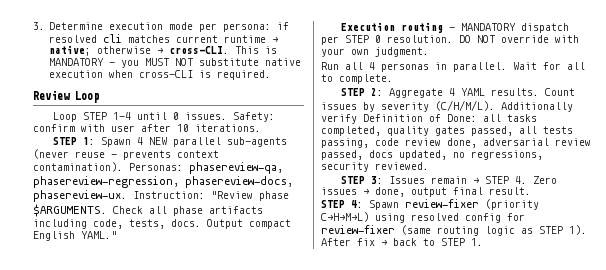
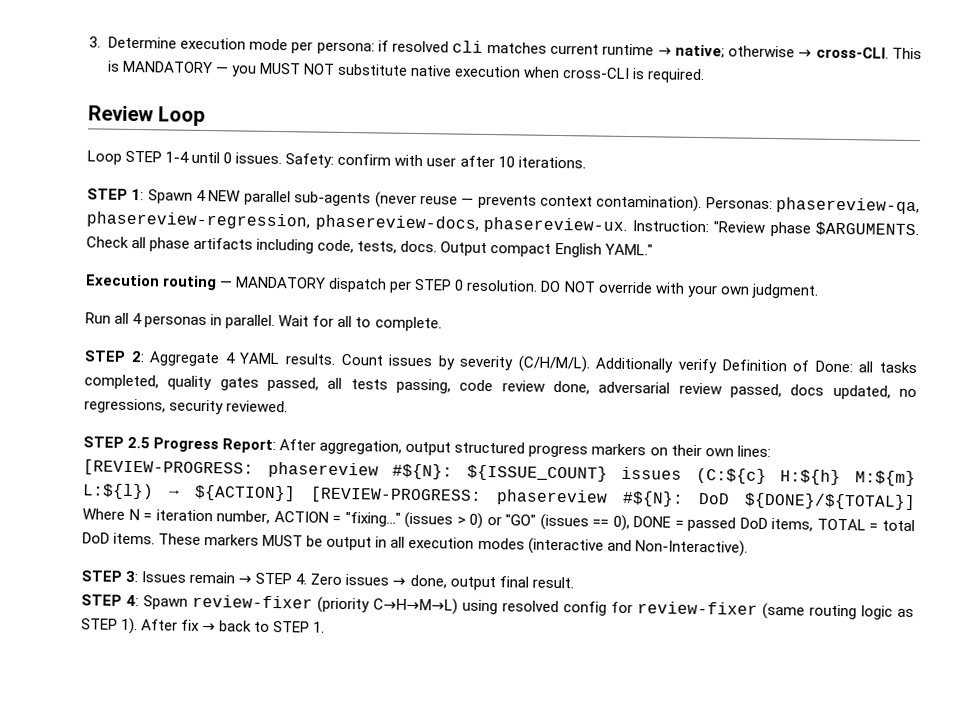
(429, 166) none -> [83,436,771,458] [83,459,916,487] [82,483,916,511] [82,508,915,532] [82,532,748,557] // STEP 2.5 Progress Report: After aggregation, output structured progress markers on their own lines: [REVIEW-PROGRESS: phasereview #${N}: ${ISSUE_COUNT} issues (C:${c} H:${h} M:${m} L:${l}) → ${ACTION}] [REVIEW-PROGRESS: phasereview #${N}: DoD ${DONE}/${TOTAL}] Where N = iteration number, ACTION = "fixing..." (issues > 0) or "GO" (issues == 0), DONE = passed DoD items, TOTAL = total DoD items. These markers MUST be output in all execution modes (interactive and Non-Interactive).

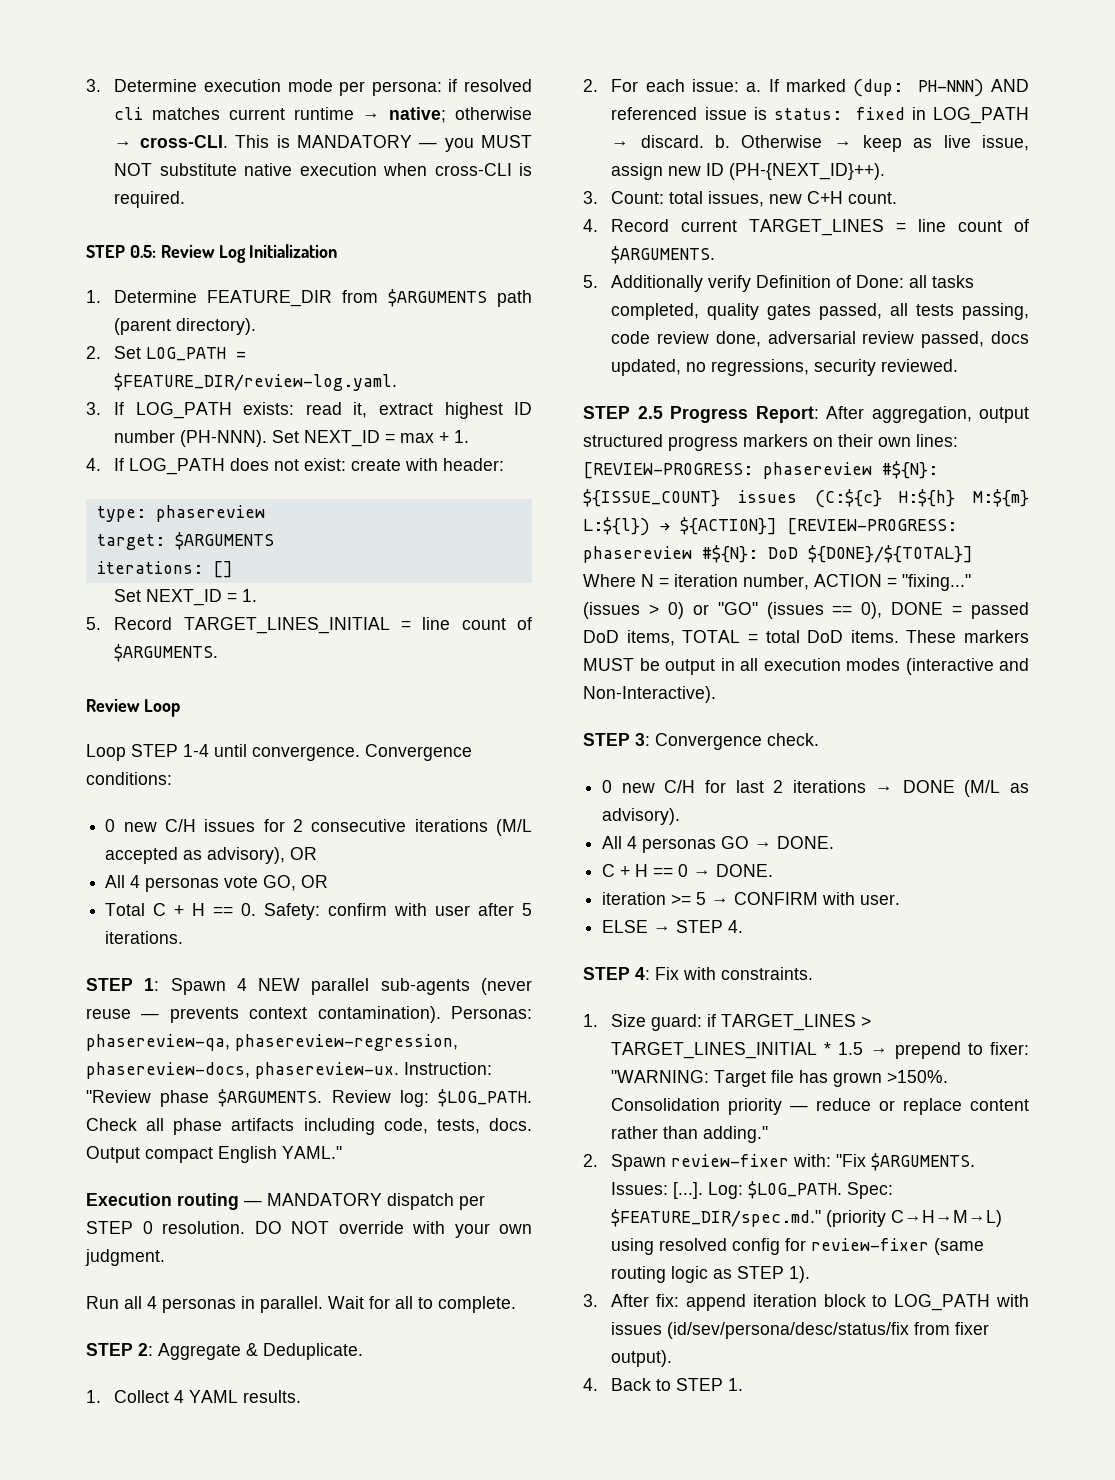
(706, 76) none -> [86,244,338,263] [86,289,532,307] [114,318,257,335] [86,346,247,361] [114,373,398,391] [86,402,532,419] [114,430,470,447] [86,458,505,475] [96,505,265,522] [96,532,274,550] [96,561,233,578] [114,589,258,606] [86,617,532,634] [114,644,219,662] // STEP 0.5: Review Log Initialization // 1. Determine FEATURE_DIR from $ARGUMENTS path (parent directory). // 2. Set LOG_PATH = $FEATURE_DIR/review-log.yaml. // 3. If LOG_PATH exists: read it, extract highest ID number (PH-NNN). Set NEXT_ID = max + 1. // 4. If LOG_PATH does not exist: create with header: // type: phasereview // target: $ARGUMENTS // iterations: [] // Set NEXT_ID = 1. // 5. Record TARGET_LINES_INITIAL = line count of $ARGUMENTS.
[223,152,283,165] 0 issues. -> [252,744,472,761] [86,772,172,785] [105,819,532,836] [105,847,318,864] [105,875,329,892] [105,903,257,916] convergence. Convergence conditions: // 0 new C/H issues for 2 consecutive iterations (M/L accepted as advisory), OR // All 4 personas vote GO, OR // Total C + H == 0.
[497,156,515,168] 10 -> [522,903,532,916] 5
(919, 229) none -> [331,1089,532,1107] Review log: $LOG_PATH.
(221, 359) none -> [246,1343,363,1360] [86,1390,170,1403] & Deduplicate. // 1. Collect
[340,353,591,373] Count issues by severity (C/H/M/L). -> [583,79,1029,97] [611,107,1029,124] [611,135,1029,152] [611,163,886,180] [583,191,898,207] [583,219,1029,236] [611,246,716,264] [583,275,598,288] // 2. For each issue: a. If marked (dup: PH-NNN) AND referenced issue is status: fixed in LOG_PATH → discard. b. Otherwise → keep as live issue, assign new ID (PH-{NEXT_ID}++). // 3. Count: total issues, new C+H count. // 4. Record current TARGET_LINES = line count of $ARGUMENTS. // 5.
[141,571,574,591] [81,594,313,610] Issues remain → STEP 4. Zero issues → done, output final result. // STEP 4: Spawn review-fixer -> [655,733,819,750] [602,780,1029,797] [602,808,681,825] [602,836,835,853] [602,864,774,877] [602,892,901,905] [602,920,744,933] [583,967,813,980] [583,1014,872,1031] [611,1042,1029,1059] [611,1070,949,1087] [611,1098,1029,1115] [611,1126,769,1143] [583,1153,976,1171] [611,1181,894,1199] [611,1209,822,1227] Convergence check. // 0 new C/H for last 2 iterations → DONE (M/L as advisory). // All 4 personas GO → DONE. // C + H == 0 → DONE. // iteration >= 5 → CONFIRM with user. // ELSE → STEP 4. // STEP 4: Fix with constraints. // 1. Size guard: if TARGET_LINES > TARGET_LINES_INITIAL * 1.5 → prepend to fixer: "WARNING: Target file has grown >150%. Consolidation priority — reduce or replace content rather than adding." // 2. Spawn review-fixer with: "Fix $ARGUMENTS. Issues: [...]. Log: $LOG_PATH. Spec: $FEATURE_DIR/spec.md."
[141,619,253,632] After fix → back -> [583,1294,1029,1311] [611,1322,990,1339] [611,1350,673,1367] [583,1378,652,1391] // 3. After fix: append iteration block to LOG_PATH with issues (id/sev/persona/desc/status/fix from fixer output). // 4. Back

